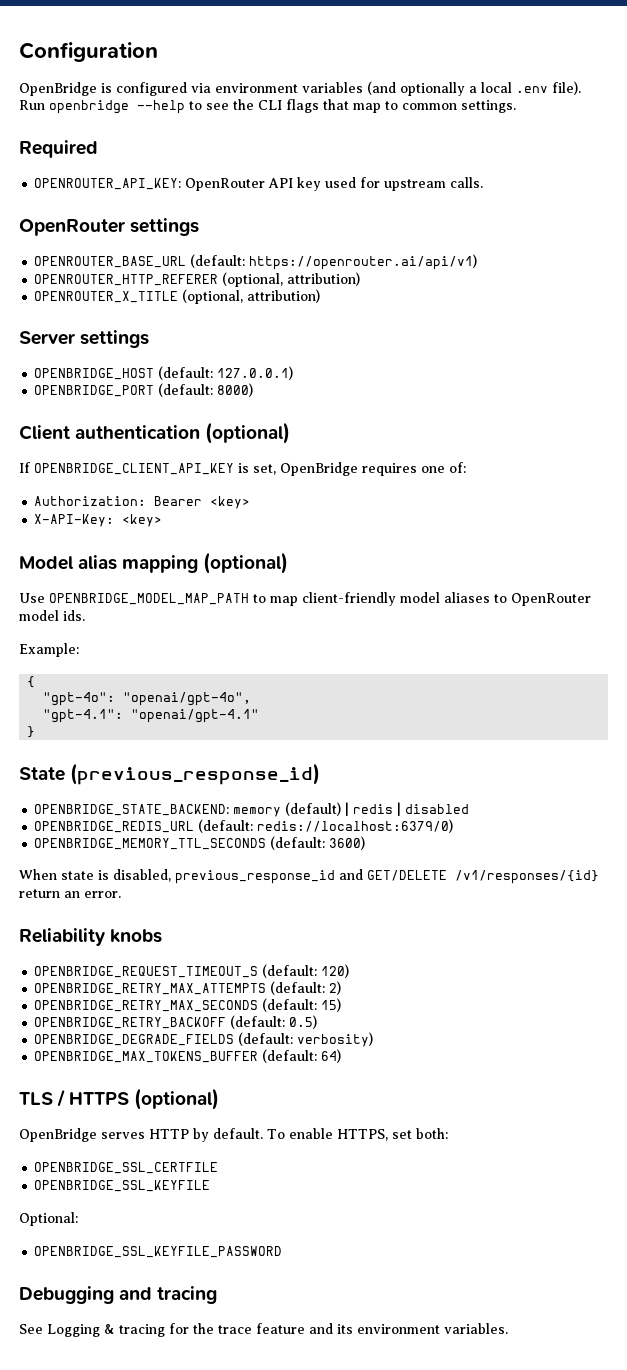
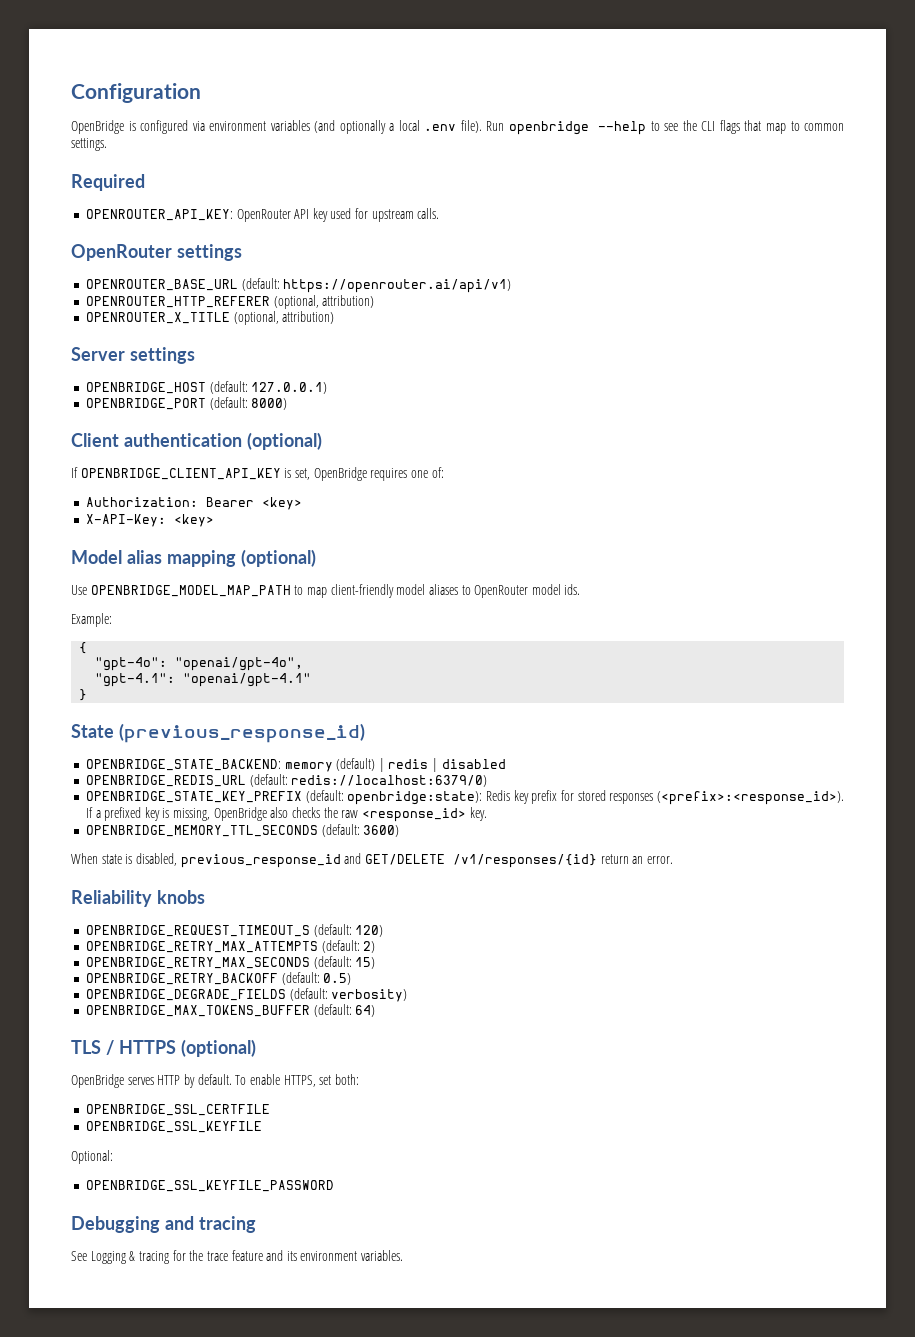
(454, 826) none -> [85,790,844,805] [85,807,487,822] // OPENBRIDGE_STATE_KEY_PREFIX (default: openbridge:state): Redis key prefix for stored responses (<prefix>:<response_id>). If a prefixed key is missing, OpenBridge also checks the raw <response_id> key.

